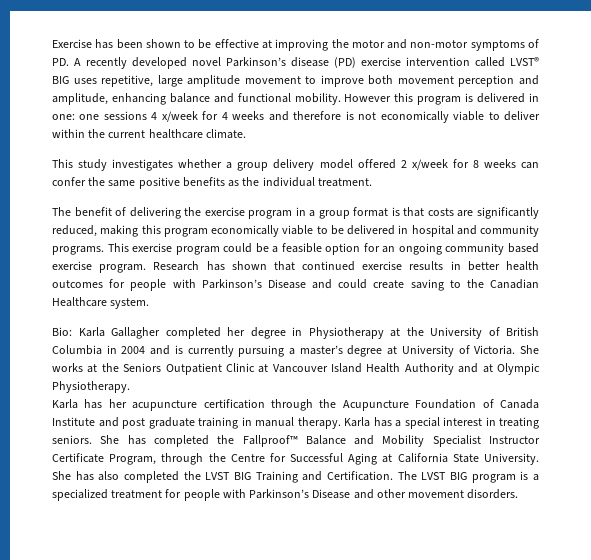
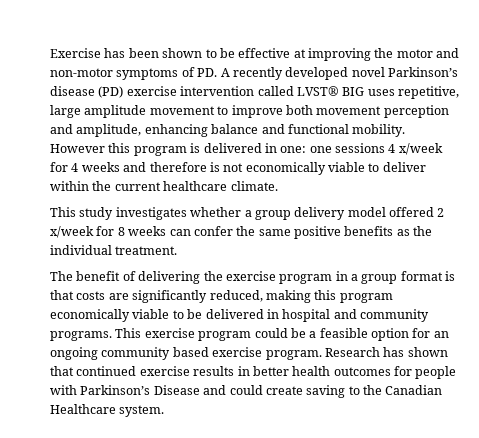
[52,327,539,339] [52,345,539,357] [52,363,540,375] [52,381,130,393] [52,399,539,411] [52,417,539,429] [52,435,540,447] [52,453,539,465] [52,471,539,483] [52,489,519,501] // Bio: Karla Gallagher completed her degree in Physiotherapy at the University of British Columbia in 2004 and is currently pursuing a master’s degree at University of Victoria. She works at the Seniors Outpatient Clinic at Vancouver Island Health Authority and at Olympic Physiotherapy. // Karla has her acupuncture certification through the Acupuncture Foundation of Canada Institute and post graduate training in manual therapy. Karla has a special interest in treating seniors. She has completed the Fallproof™ Balance and Mobility Specialist Instructor Certificate Program, through the Centre for Successful Aging at California State University. She has also completed the LVST BIG Training and Certification. The LVST BIG program is a specialized treatment for people with Parkinson’s Disease and other movement disorders. -> (165, 411) none

